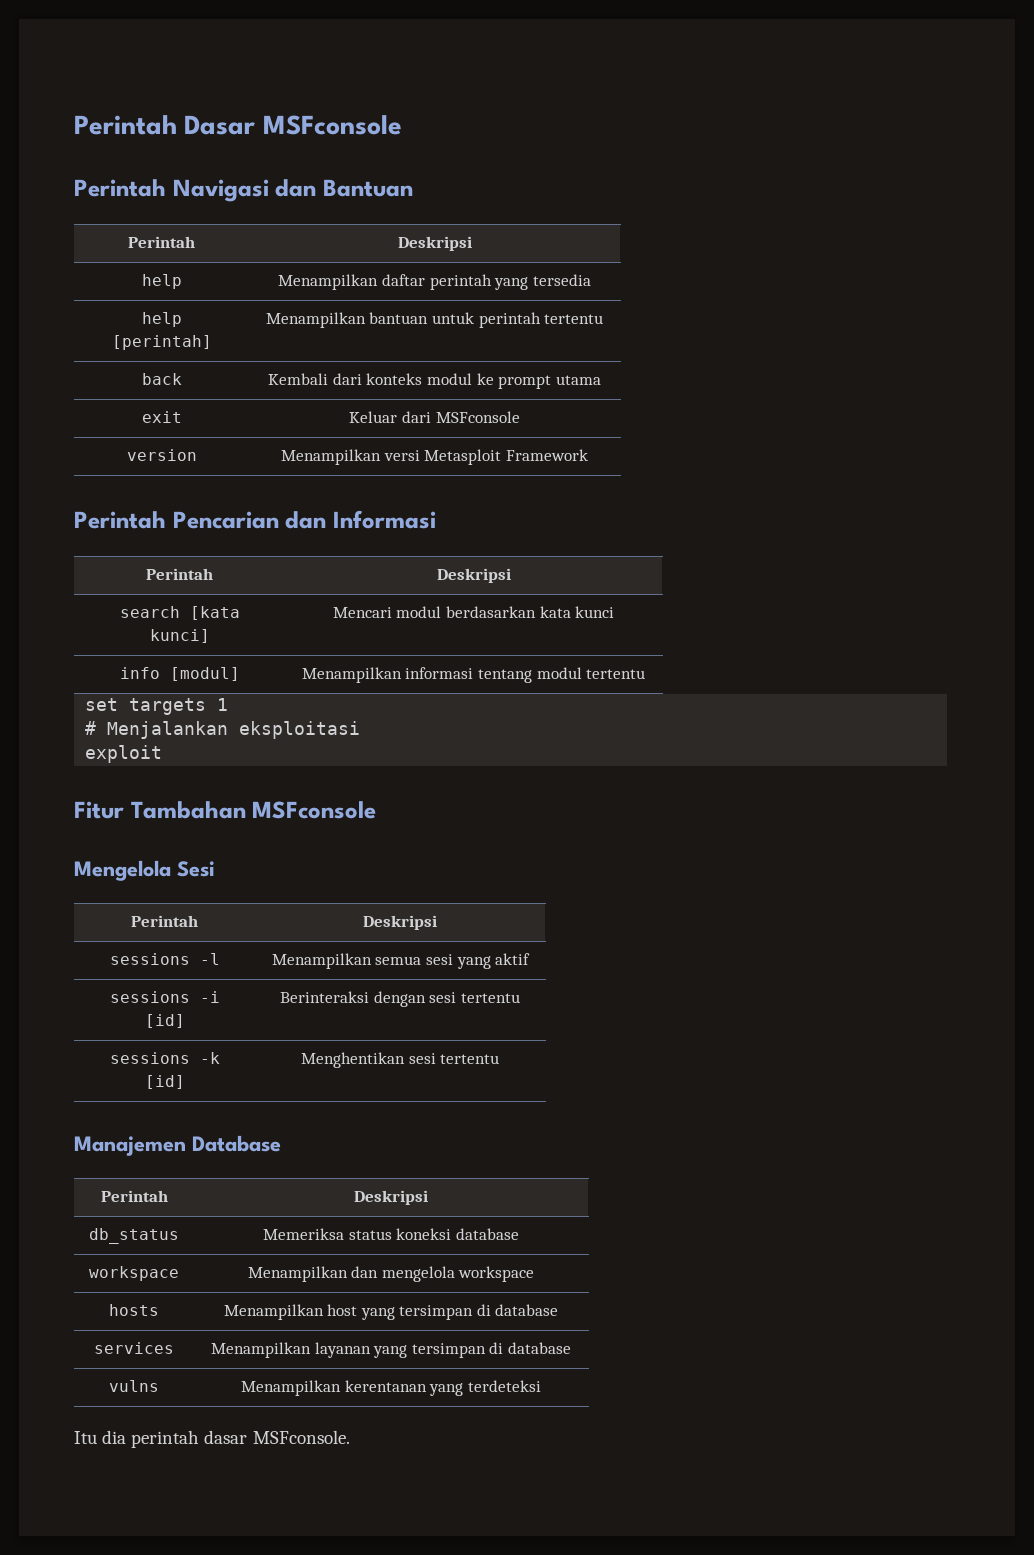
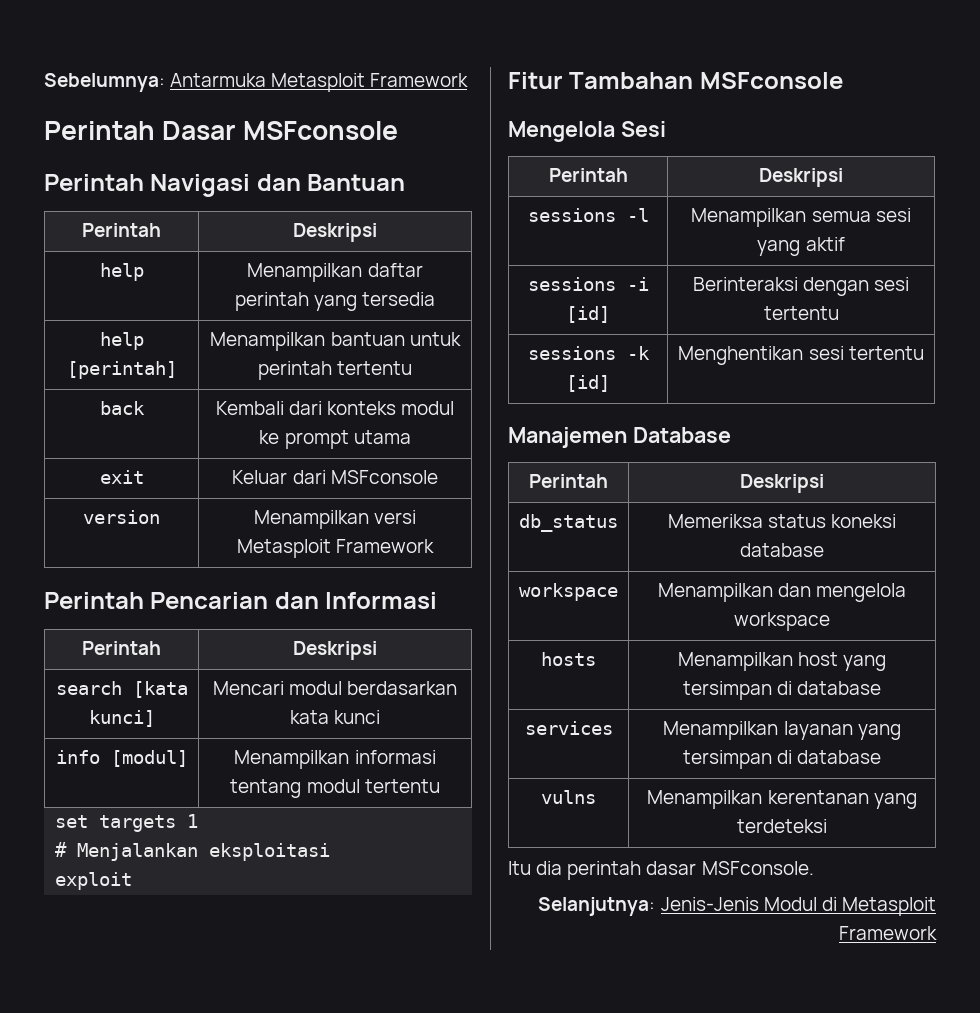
(74, 125) none -> [44,73,469,92] Sebelumnya: Antarmuka Metasploit Framework //
(350, 1437) none -> [538,897,936,916] [839,926,937,940] // Selanjutnya: Jenis-Jenis Modul di Metasploit Framework

